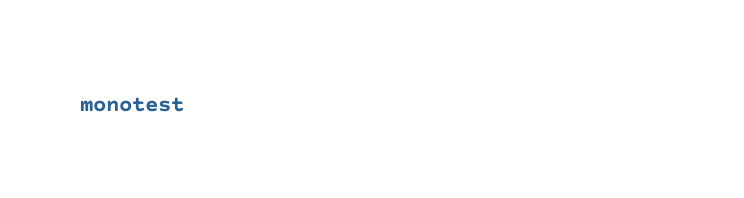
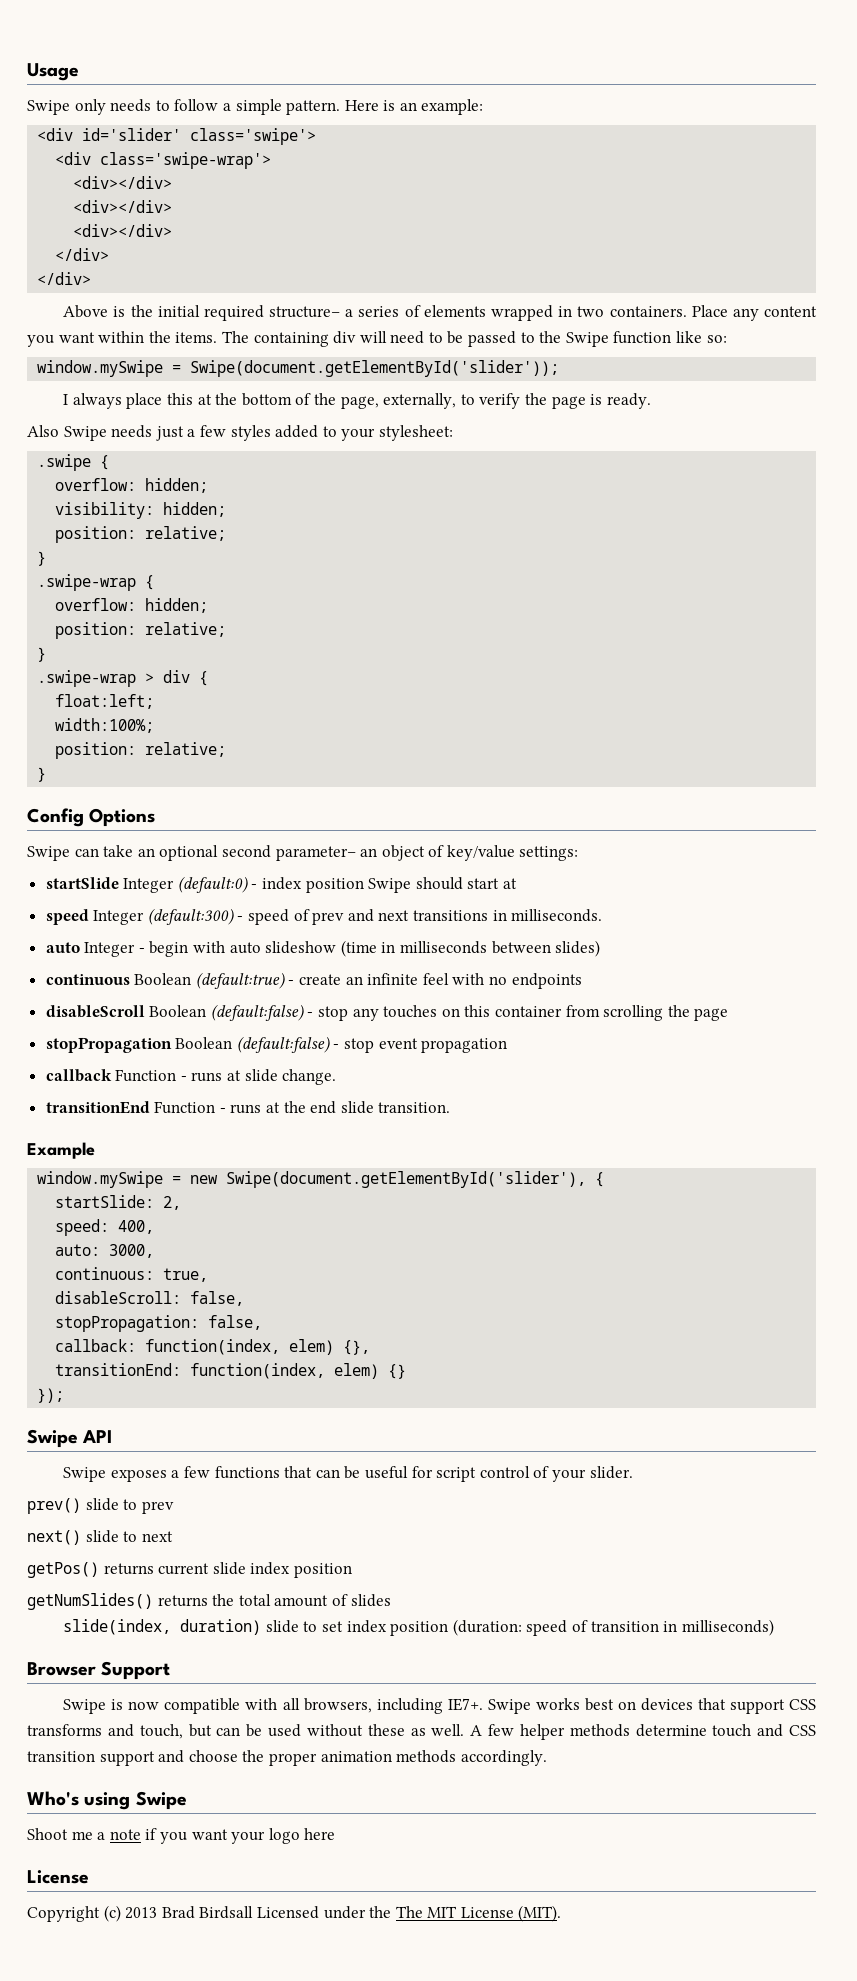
[80,97,184,112] monotest -> [27,63,79,81] [27,99,484,115] [37,128,317,145] [55,152,272,169] [73,176,173,189] [73,200,173,213] [73,224,173,237] [55,248,110,261] [37,272,92,285] [63,305,818,321] [27,331,727,347] [37,360,560,377] [63,393,651,409] [27,425,453,441] [37,454,110,471] [55,478,209,493] [55,502,227,519] [55,526,227,543] [37,551,47,566] [37,574,155,591] [55,598,209,613] [55,622,227,639] [37,647,47,662] [37,670,209,687] [55,694,155,709] [55,718,155,733] [55,742,227,759] [37,767,47,782] [27,808,156,827] [27,845,579,861] [45,876,518,893] [45,908,603,925] [45,940,601,957] [45,972,582,989] [45,1004,729,1021] [45,1036,508,1053] [45,1069,337,1085] [45,1101,451,1114] [27,1142,95,1159] [37,1171,605,1188] [55,1195,182,1210] [55,1219,155,1236] [55,1244,155,1258] [55,1267,209,1282] [55,1291,245,1306] [55,1315,263,1332] [55,1339,371,1355] [55,1363,407,1379] [37,1388,65,1403] [27,1429,113,1448] [63,1466,633,1482] [27,1498,174,1514] [27,1530,173,1545] [27,1562,352,1578] [27,1593,391,1610] [63,1619,774,1636] [27,1661,171,1680] [63,1698,817,1714] [27,1724,817,1740] [27,1750,547,1766] [27,1791,187,1810] [27,1828,336,1844] [27,1870,89,1884] [27,1905,562,1922] Usage // Swipe only needs to follow a simple pattern. Here is an example: // <div id='slider' class='swipe'> // <div class='swipe-wrap'> // <div></div> // <div></div> // <div></div> // </div> // </div> // Above is the initial required structure– a series of elements wrapped in two containers. Place any content you want within the items. The containing div will need to be passed to the Swipe function like so: // window.mySwipe = Swipe(document.getElementById('slider')); // I always place this at the bottom of the page, externally, to verify the page is ready. // Also Swipe needs just a few styles added to your stylesheet: // .swipe { // overflow: hidden; // visibility: hidden; // position: relative; // } // .swipe-wrap { // overflow: hidden; // position: relative; // } // .swipe-wrap > div { // float:left; // width:100%; // position: relative; // } // Config Options // Swipe can take an optional second parameter– an object of key/value settings: // startSlide Integer (default:0) - index position Swipe should start at // speed Integer (default:300) - speed of prev and next transitions in milliseconds. // auto Integer - begin with auto slideshow (time in milliseconds between slides) // continuous Boolean (default:true) - create an infinite feel with no endpoints // disableScroll Boolean (default:false) - stop any touches on this container from scrolling the page // stopPropagation Boolean (default:false) - stop event propagation // callback Function - runs at slide change. // transitionEnd Function - runs at the end slide transition. // Example // window.mySwipe = new Swipe(document.getElementById('slider'), { // startSlide: 2, // speed: 400, // auto: 3000, // continuous: true, // disableScroll: false, // stopPropagation: false, // callback: function(index, elem) {}, // transitionEnd: function(index, elem) {} // }); // Swipe API // Swipe exposes a few functions that can be useful for script control of your slider. // prev() slide to prev // next() slide to next // getPos() returns current slide index position // getNumSlides() returns the total amount of slides // slide(index, duration) slide to set index position (duration: speed of transition in milliseconds) // Browser Support // Swipe is now compatible with all browsers, including IE7+. Swipe works best on devices that support CSS transforms and touch, but can be used without these as well. A few helper methods determine touch and CSS transition support and choose the proper animation methods accordingly. // Who's using Swipe // Shoot me a note if you want your logo here // License // Copyright (c) 2013 Brad Birdsall Licensed under the The MIT License (MIT).

